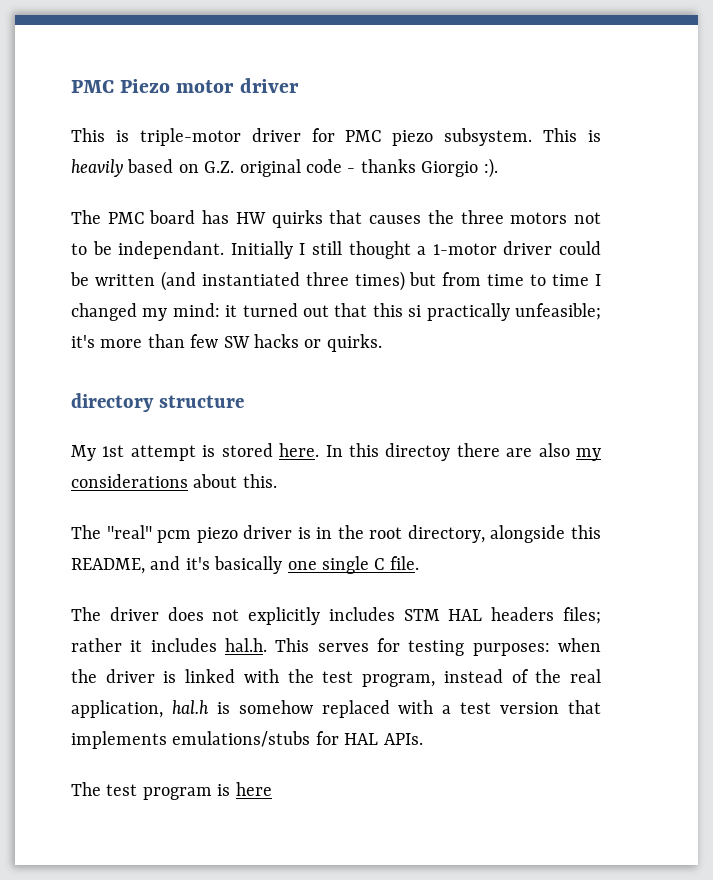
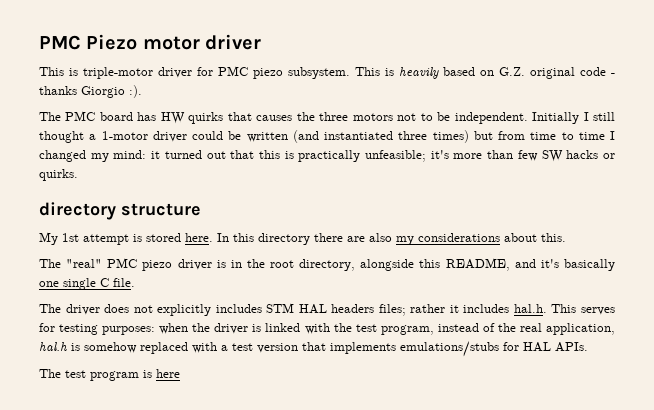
[118,241,225,259] independant. -> [454,112,528,124] independent.
[408,305,422,317] si -> [284,151,294,159] is
[385,443,451,461] directoy -> [258,233,310,245] directory
[157,530,192,543] pcm -> [107,258,138,268] PMC

